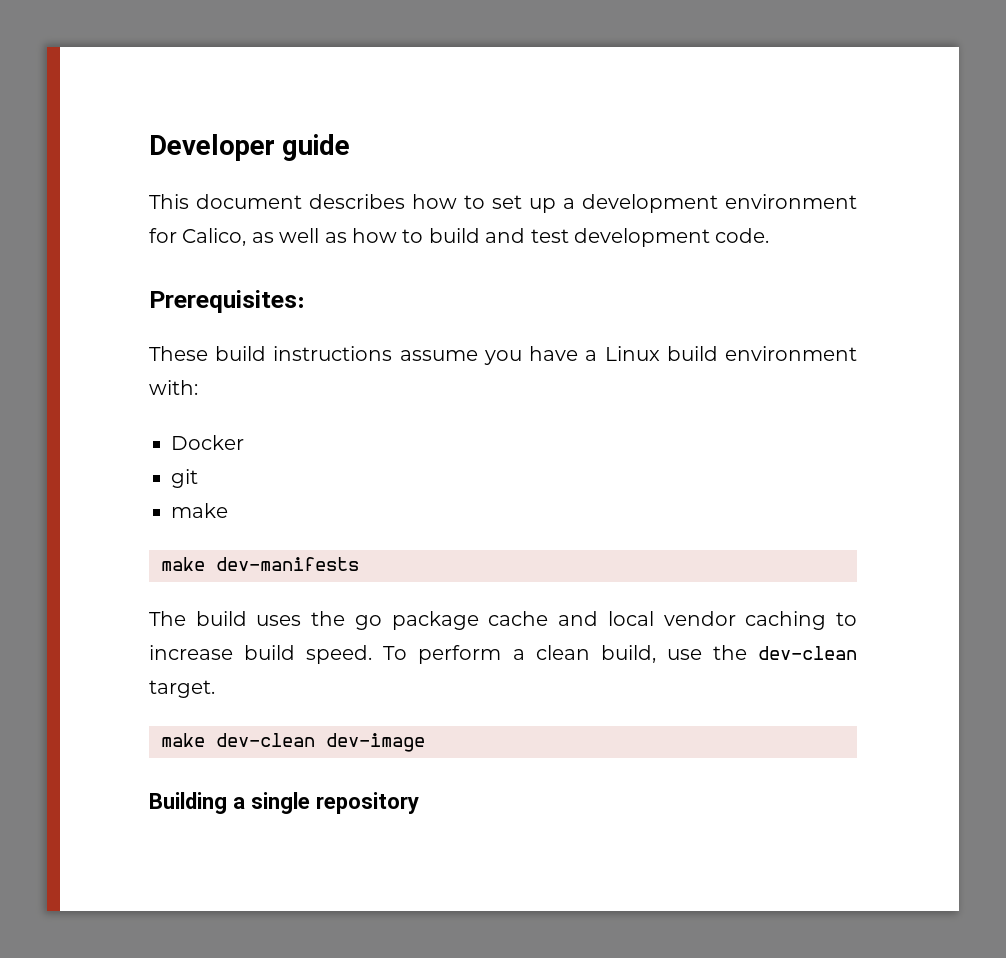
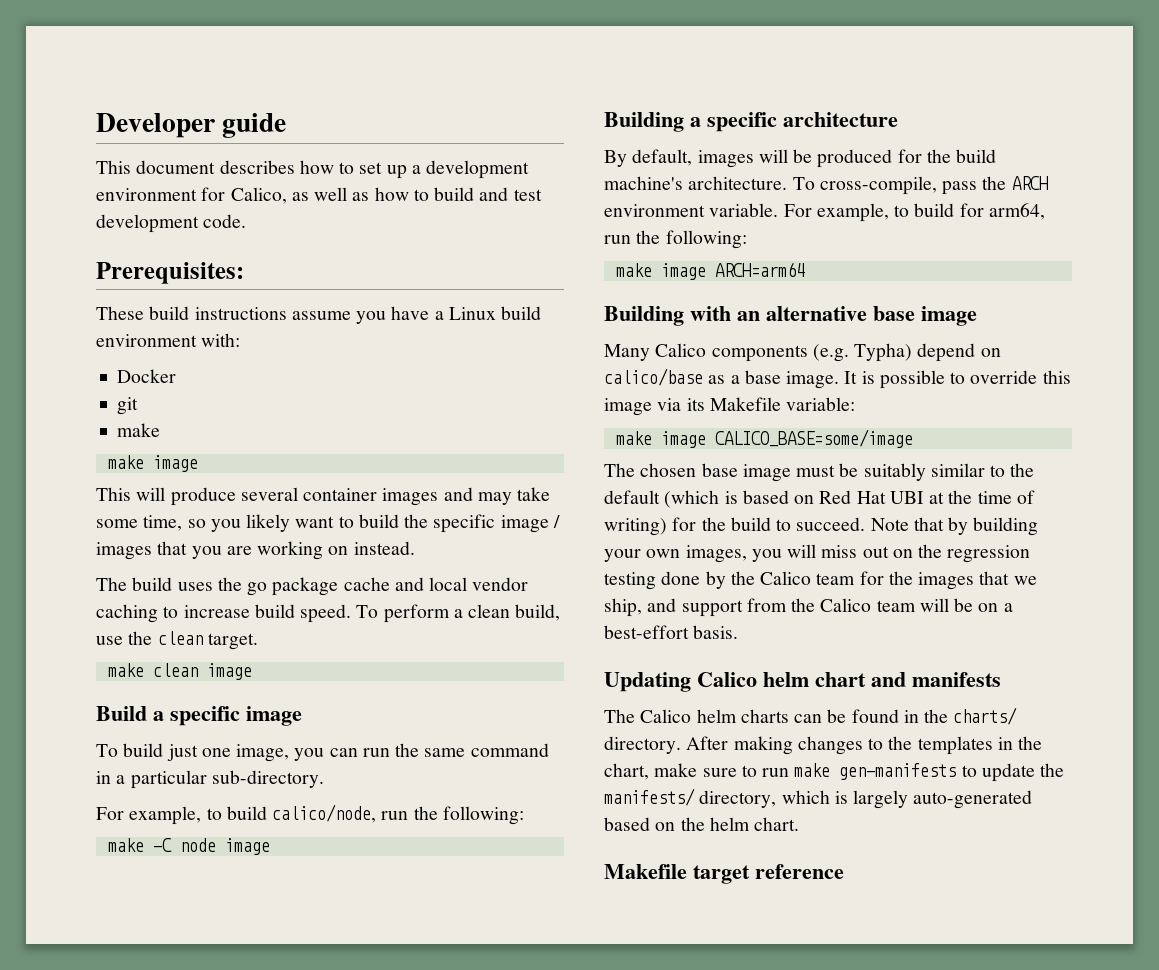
[216,557,359,571] dev-manifests -> [152,455,198,472] [96,487,551,506] [96,514,560,533] [96,541,415,560] image // This will produce several container images and may take some time, so you likely want to build the specific image / images that you are working on instead.
[758,646,858,660] dev-clean -> [157,631,203,645] clean
[216,733,425,752] [149,792,419,814] dev-clean dev-image // Building a single repository -> [152,663,252,680] [96,706,302,726] [96,743,549,762] [96,770,324,789] [96,804,524,825] [107,838,270,855] [604,112,898,132] [604,149,997,168] [604,176,1048,195] [604,203,1045,222] [604,230,747,249] [615,262,805,280] [604,306,977,326] [604,343,1001,362] [604,368,1071,389] [604,397,856,416] [615,429,913,448] [604,463,1035,482] [604,490,1035,508] [604,517,1039,536] [604,544,1031,563] [604,571,1037,590] [604,598,1013,617] [604,625,739,639] [604,672,1001,692] [604,707,1018,725] [604,736,1043,755] [604,763,1065,782] [604,788,1033,809] [604,817,800,831] [604,864,844,884] clean image // Build a specific image // To build just one image, you can run the same command in a particular sub-directory. // For example, to build calico/node, run the following: // make -C node image // Building a specific architecture // By default, images will be produced for the build machine's architecture. To cross-compile, pass the ARCH environment variable. For example, to build for arm64, run the following: // make image ARCH=arm64 // Building with an alternative base image // Many Calico components (e.g. Typha) depend on calico/base as a base image. It is possible to override this image via its Makefile variable: // make image CALICO_BASE=some/image // The chosen base image must be suitably similar to the default (which is based on Red Hat UBI at the time of writing) for the build to succeed. Note that by building your own images, you will miss out on the regression testing done by the Calico team for the images that we ship, and support from the Calico team will be on a best-effort basis. // Updating Calico helm chart and manifests // The Calico helm charts can be found in the charts/ directory. After making changes to the templates in the chart, make sure to run make gen-manifests to update the manifests/ directory, which is largely auto-generated based on the helm chart. // Makefile target reference

